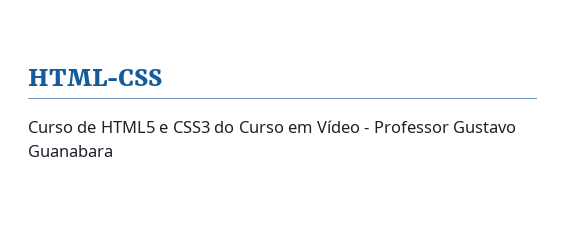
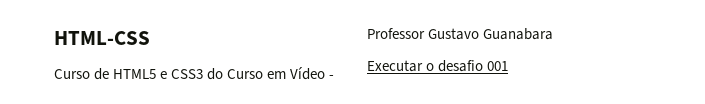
(113, 151) none -> [367,60,509,72] // Executar o desafio 001

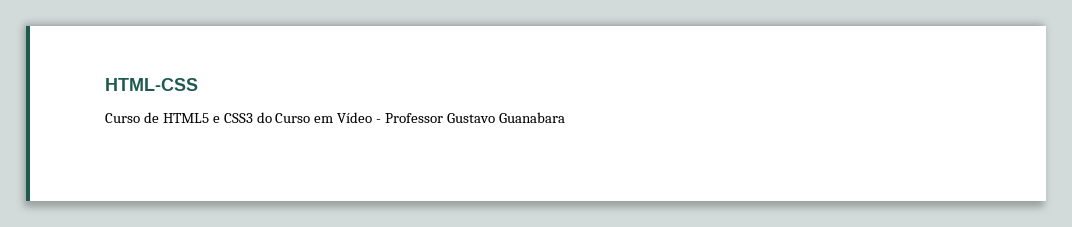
[367,60,509,72] // Executar o desafio 001 -> (565, 117) none

